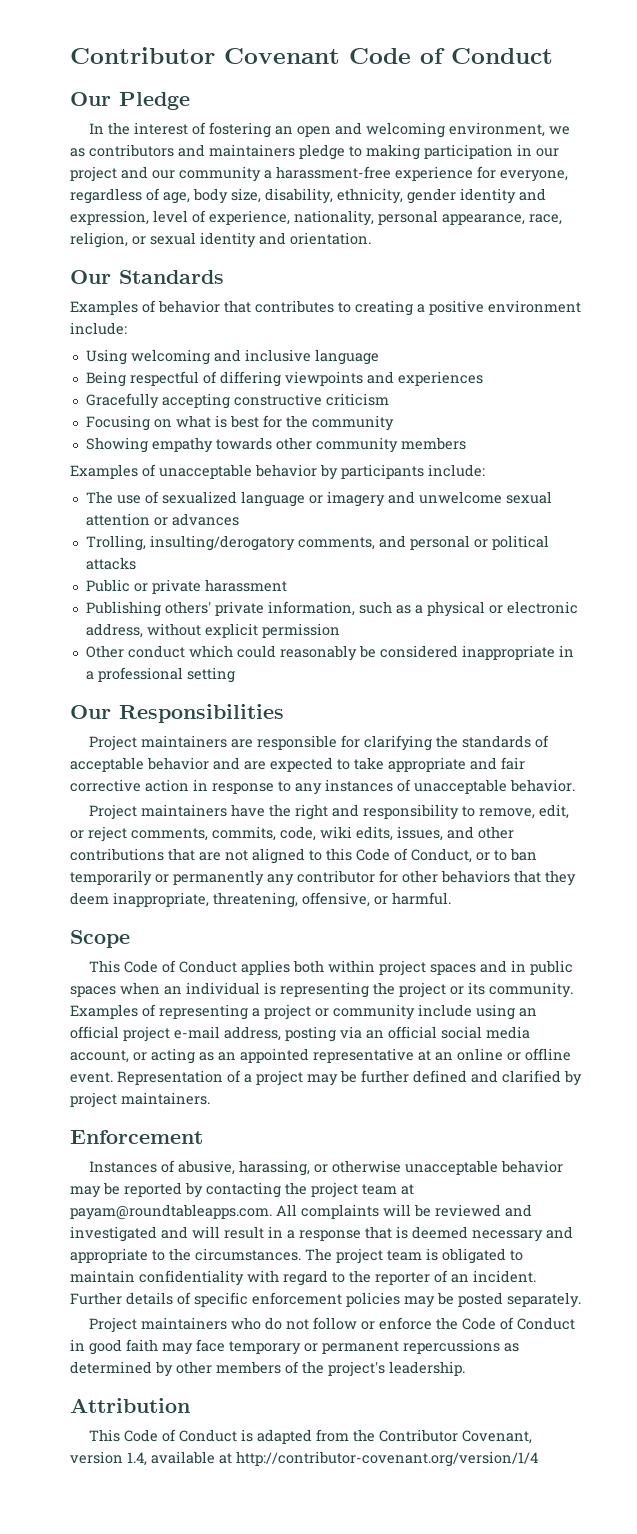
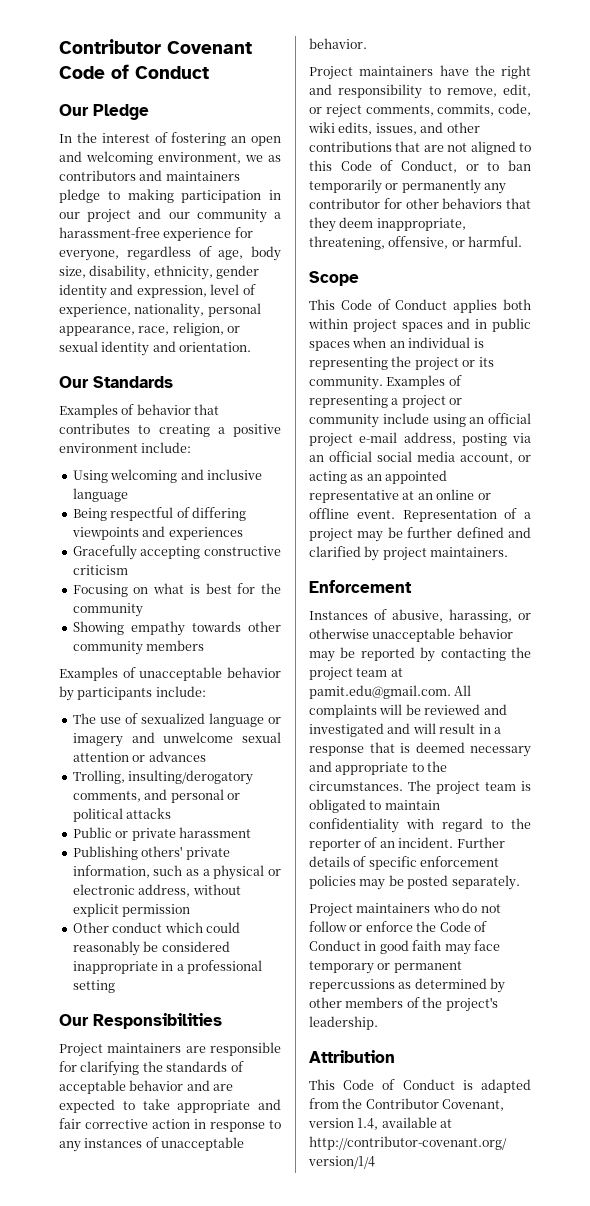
[70,1204,272,1220] payam@roundtableapps.com. -> [309,685,451,699] pamit.edu@gmail.com.

